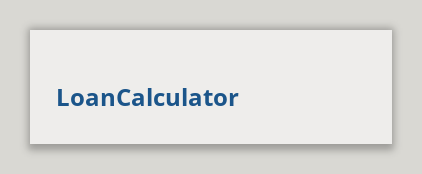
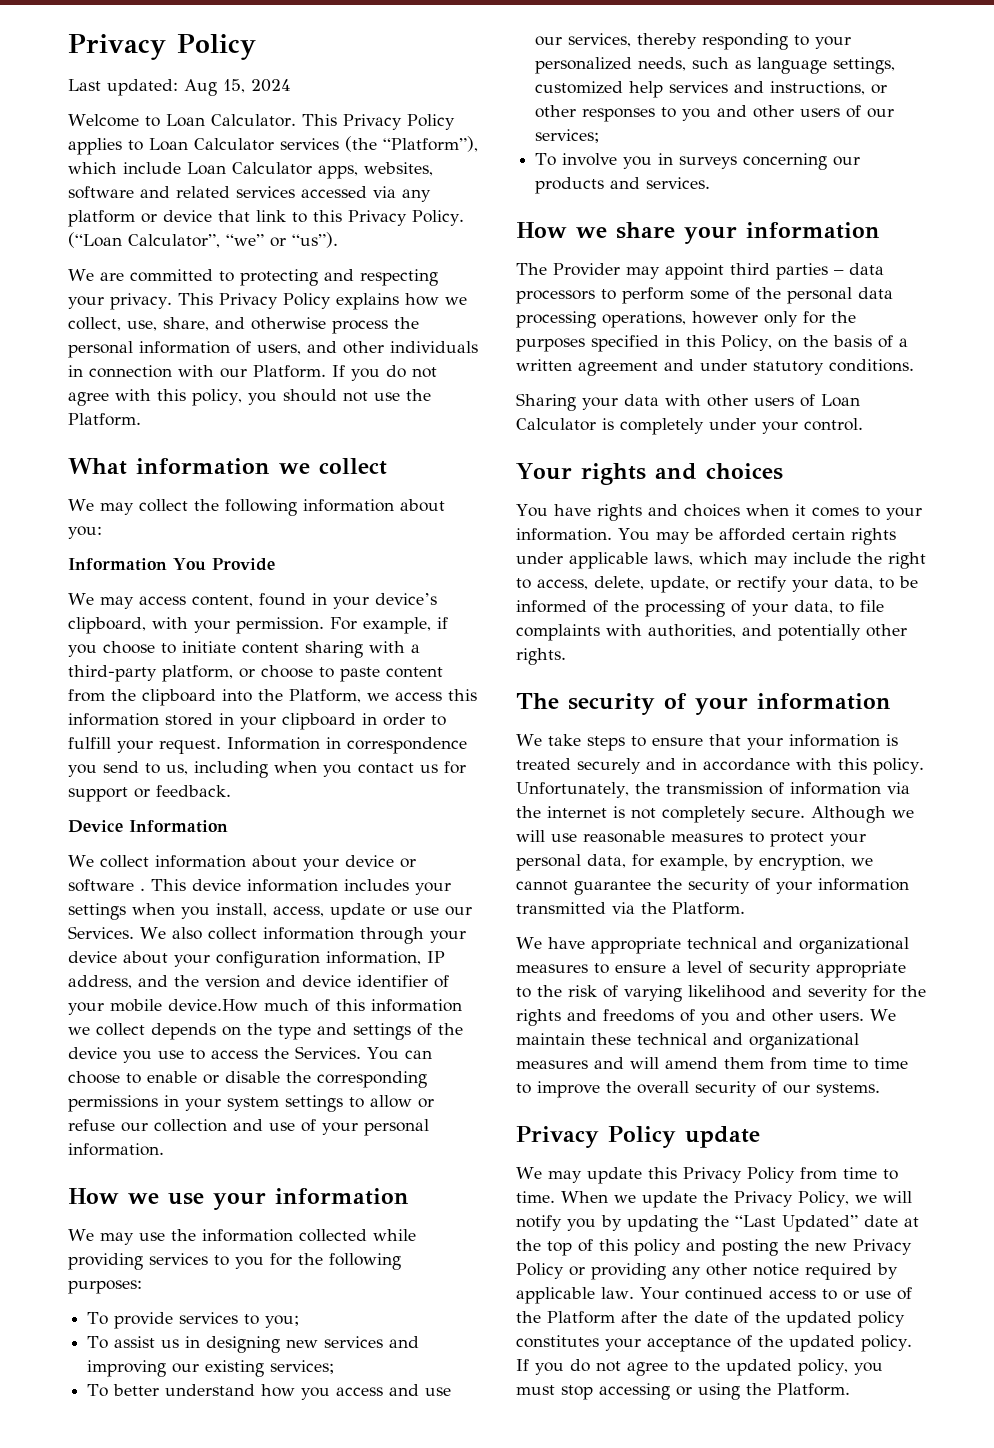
[56,88,239,106] LoanCalculator -> [68,34,256,60] [68,79,291,96] [68,114,455,130] [68,136,478,155] [68,162,433,179] [68,186,431,202] [68,210,464,227] [68,232,338,248] [68,269,438,286] [68,293,467,310] [68,317,419,334] [68,341,478,358] [68,365,437,381] [68,389,431,406] [68,413,141,426] [68,458,387,475] [68,499,445,516] [68,526,102,539] [68,558,275,571] [68,593,437,609] [68,617,448,634] [68,641,420,658] [68,665,443,682] [68,689,477,706] [68,713,446,730] [68,737,467,754] [68,761,466,778] [68,785,231,802] [68,820,228,833] [68,855,416,871] [68,879,451,895] [68,903,472,920] [68,926,466,944] [68,951,445,968] [68,975,449,989] [68,999,462,1015] [68,1023,463,1040] [68,1046,432,1063] [68,1071,427,1088] [68,1095,434,1112] [68,1119,429,1136] [68,1143,164,1156] [68,1188,409,1210] [68,1229,416,1245] [68,1253,401,1270] [68,1280,142,1294] [87,1312,300,1329] [87,1336,420,1353] [87,1360,335,1377] [87,1384,452,1400] [535,33,852,50] [535,57,896,74] [535,81,888,98] [535,105,895,122] [535,129,600,143] [535,153,861,170] [535,177,711,194] [516,222,880,244] [516,263,884,280] [516,287,893,304] [516,311,856,328] [516,335,908,352] [516,359,914,376] [516,393,860,411] [516,418,863,435] [516,463,783,485] [516,504,922,521] [516,528,896,545] [516,552,926,569] [516,576,918,593] [516,600,884,617] [516,624,907,641] [516,648,566,665] [516,693,891,715] [516,734,898,751] [516,758,924,775] [516,782,910,798] [516,806,914,823] [516,830,866,847] [516,854,873,871] [516,878,909,895] [516,902,745,915] [516,937,909,954] [516,961,906,978] [516,985,926,1002] [516,1009,896,1026] [516,1033,859,1050] [516,1057,908,1070] [516,1081,880,1098] [516,1126,760,1148] [516,1167,898,1184] [516,1191,912,1208] [516,1215,919,1232] [516,1239,912,1256] [516,1263,898,1280] [516,1287,912,1304] [516,1311,905,1328] [516,1335,912,1352] [516,1359,883,1376] [516,1383,850,1400] Privacy Policy // Last updated: Aug 15, 2024 // Welcome to Loan Calculator. This Privacy Policy applies to Loan Calculator services (the “Platform”), which include Loan Calculator apps, websites, software and related services accessed via any platform or device that link to this Privacy Policy. (“Loan Calculator”, “we” or “us”). // We are committed to protecting and respecting your privacy. This Privacy Policy explains how we collect, use, share, and otherwise process the personal information of users, and other individuals in connection with our Platform. If you do not agree with this policy, you should not use the Platform. // What information we collect // We may collect the following information about you: // Information You Provide // We may access content, found in your device’s clipboard, with your permission. For example, if you choose to initiate content sharing with a third-party platform, or choose to paste content from the clipboard into the Platform, we access this information stored in your clipboard in order to fulfill your request. Information in correspondence you send to us, including when you contact us for support or feedback. // Device Information // We collect information about your device or software . This device information includes your settings when you install, access, update or use our Services. We also collect information through your device about your configuration information, IP address, and the version and device identifier of your mobile device.How much of this information we collect depends on the type and settings of the device you use to access the Services. You can choose to enable or disable the corresponding permissions in your system settings to allow or refuse our collection and use of your personal information. // How we use your information // We may use the information collected while providing services to you for the following purposes: // To provide services to you; // To assist us in designing new services and improving our existing services; // To better understand how you access and use our services, thereby responding to your personalized needs, such as language settings, customized help services and instructions, or other responses to you and other users of our services; // To involve you in surveys concerning our products and services. // How we share your information // The Provider may appoint third parties – data processors to perform some of the personal data processing operations, however only for the purposes specified in this Policy, on the basis of a written agreement and under statutory conditions. // Sharing your data with other users of Loan Calculator is completely under your control. // Your rights and choices // You have rights and choices when it comes to your information. You may be afforded certain rights under applicable laws, which may include the right to access, delete, update, or rectify your data, to be informed of the processing of your data, to file complaints with authorities, and potentially other rights. // The security of your information // We take steps to ensure that your information is treated securely and in accordance with this policy. Unfortunately, the transmission of information via the internet is not completely secure. Although we will use reasonable measures to protect your personal data, for example, by encryption, we cannot guarantee the security of your information transmitted via the Platform. // We have appropriate technical and organizational measures to ensure a level of security appropriate to the risk of varying likelihood and severity for the rights and freedoms of you and other users. We maintain these technical and organizational measures and will amend them from time to time to improve the overall security of our systems. // Privacy Policy update // We may update this Privacy Policy from time to time. When we update the Privacy Policy, we will notify you by updating the “Last Updated” date at the top of this policy and posting the new Privacy Policy or providing any other notice required by applicable law. Your continued access to or use of the Platform after the date of the updated policy constitutes your acceptance of the updated policy. If you do not agree to the updated policy, you must stop accessing or using the Platform.

